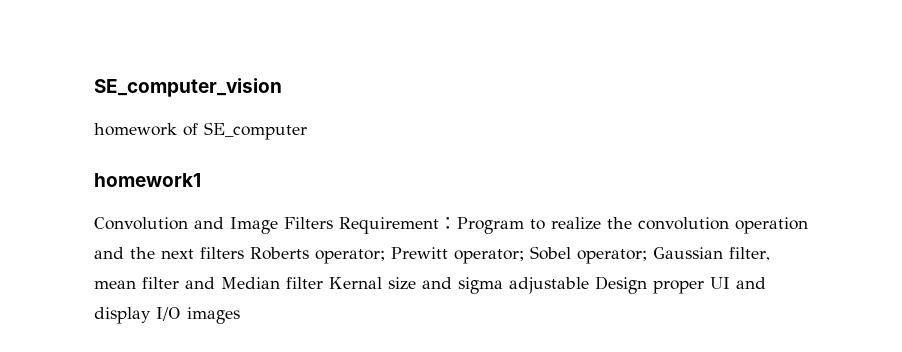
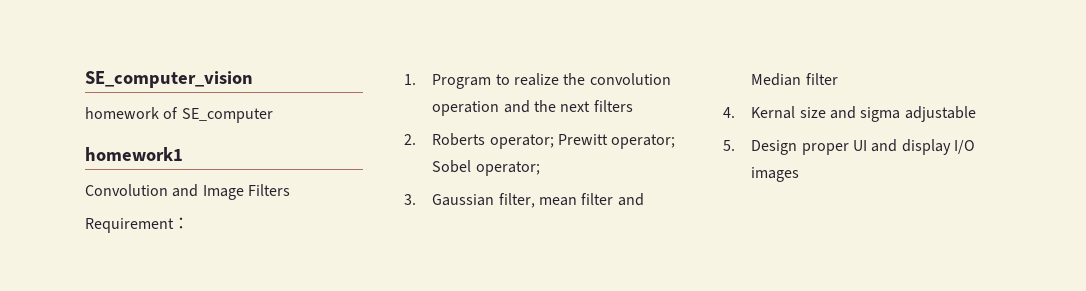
(333, 223) none -> (290, 190) //
(457, 223) none -> [404,74,416,85] // 1.
(244, 253) none -> [404,134,416,145] // 2.
(647, 256) none -> [404,194,416,205] // 3.
(323, 283) none -> [723,107,735,118] // 4.
(589, 285) none -> [723,140,735,151] // 5.

